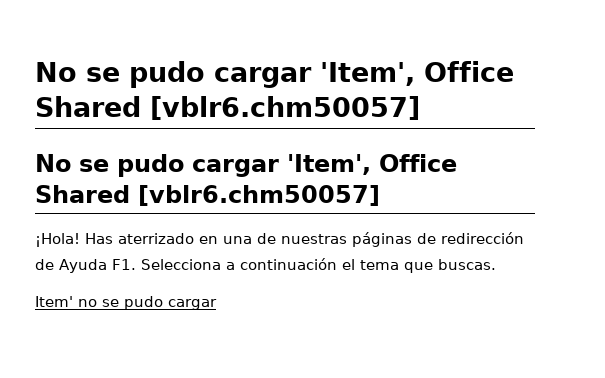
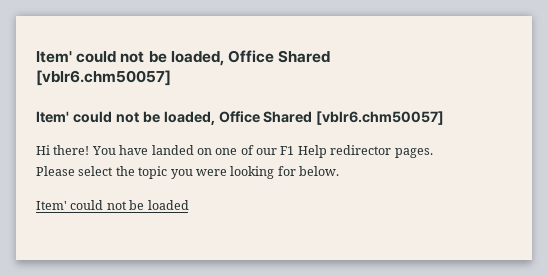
[35,61,514,88] [35,96,420,120] [35,154,457,177] [35,185,380,206] [35,232,524,247] [35,258,496,273] [35,296,217,310] No se pudo cargar 'Item', Office Shared [vblr6.chm50057] // No se pudo cargar 'Item', Office Shared [vblr6.chm50057] // ¡Hola! Has aterrizado en una de nuestras páginas de redirección de Ayuda F1. Selecciona a continuación el tema que buscas. // Item' no se pudo cargar -> [36,50,331,66] [36,70,171,86] [36,111,445,125] [36,145,433,158] [36,166,339,179] [36,200,189,210] Item' could not be loaded, Office Shared [vblr6.chm50057] // Item' could not be loaded, Office Shared [vblr6.chm50057] // Hi there! You have landed on one of our F1 Help redirector pages. Please select the topic you were looking for below. // Item' could not be loaded

